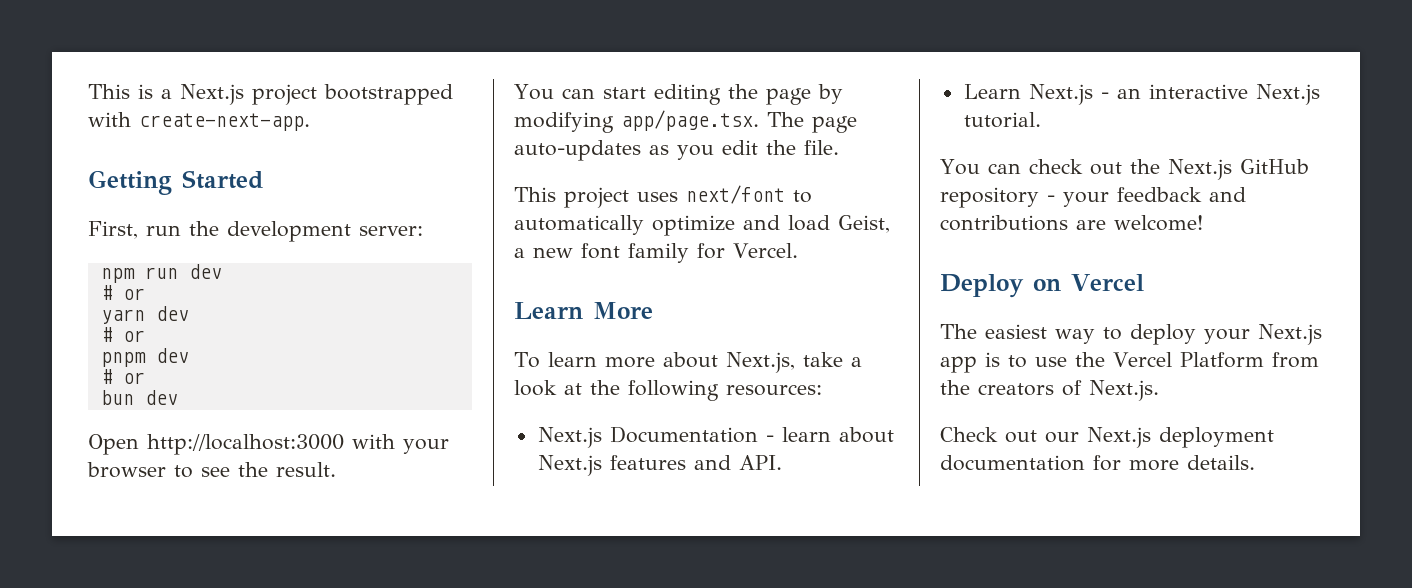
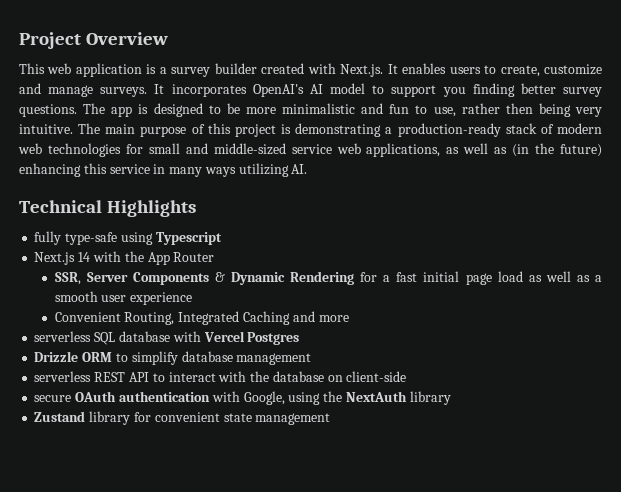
[88,84,453,105] [88,112,310,131] [88,170,264,195] [88,221,423,242] [100,264,222,283] [100,285,145,300] [100,306,189,324] [100,327,145,342] [100,348,189,367] [100,369,145,384] [100,390,178,405] [88,434,449,455] [87,462,336,478] [514,84,843,105] [514,110,857,133] [514,140,839,161] [514,185,812,208] [514,215,890,236] [514,243,798,263] [514,302,653,319] [514,352,862,373] [514,380,822,401] [537,426,894,448] [537,455,782,476] [963,84,1320,105] [963,112,1041,128] [940,159,1309,180] [940,187,1246,208] [940,215,1203,231] [940,274,1144,298] [940,324,1322,345] [940,352,1319,373] [940,380,1159,401] [940,427,1274,448] [940,455,1255,471] This is a Next.js project bootstrapped with create-next-app. // Getting Started // First, run the development server: // npm run dev // # or // yarn dev // # or // pnpm dev // # or // bun dev // Open http://localhost:3000 with your browser to see the result. // You can start editing the page by modifying app/page.tsx. The page auto-updates as you edit the file. // This project uses next/font to automatically optimize and load Geist, a new font family for Vercel. // Learn More // To learn more about Next.js, take a look at the following resources: // Next.js Documentation - learn about Next.js features and API. // Learn Next.js - an interactive Next.js tutorial. // You can check out the Next.js GitHub repository - your feedback and contributions are welcome! // Deploy on Vercel // The easiest way to deploy your Next.js app is to use the Vercel Platform from the creators of Next.js. // Check out our Next.js deployment documentation for more details. -> [19,32,169,49] [19,63,602,77] [19,83,602,97] [19,103,602,117] [19,123,602,137] [18,143,603,157] [19,163,308,177] [19,200,197,217] [34,231,222,245] [34,251,215,265] [54,271,602,285] [54,291,193,305] [54,311,349,325] [34,331,300,345] [34,351,312,365] [34,371,407,382] [34,391,451,405] [34,411,331,425] Project Overview // This web application is a survey builder created with Next.js. It enables users to create, customize and manage surveys. It incorporates OpenAI's AI model to support you finding better survey questions. The app is designed to be more minimalistic and fun to use, rather then being very intuitive. The main purpose of this project is demonstrating a production-ready stack of modern web technologies for small and middle-sized service web applications, as well as (in the future) enhancing this service in many ways utilizing AI. // Technical Highlights // fully type-safe using Typescript // Next.js 14 with the App Router // SSR, Server Components & Dynamic Rendering for a fast initial page load as well as a smooth user experience // Convenient Routing, Integrated Caching and more // serverless SQL database with Vercel Postgres // Drizzle ORM to simplify database management // serverless REST API to interact with the database on client-side // secure OAuth authentication with Google, using the NextAuth library // Zustand library for convenient state management

